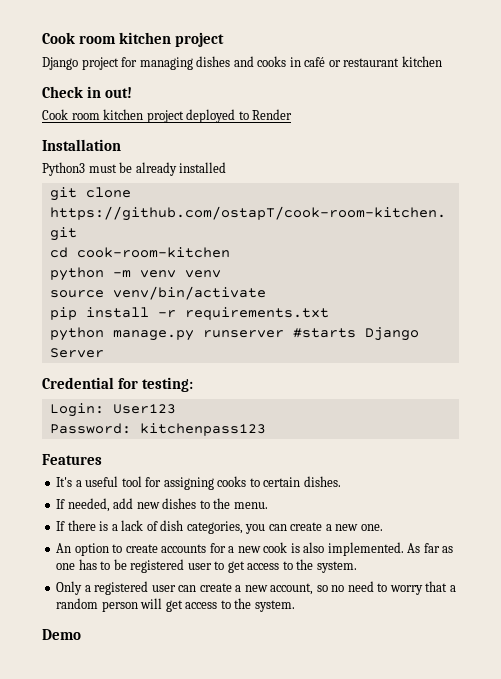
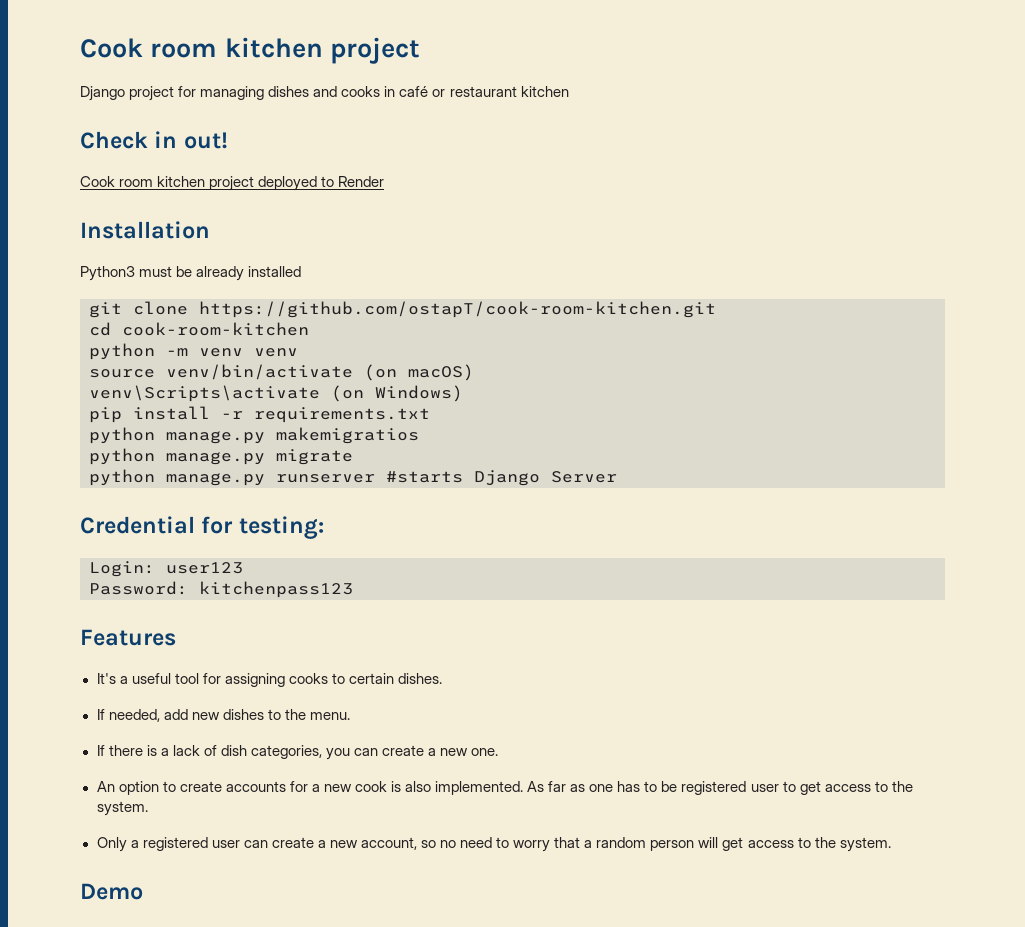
(266, 293) none -> [364,364,474,381] [89,385,463,402] (on macOS) // venv\Scripts\activate (on Windows)
(329, 313) none -> [89,427,419,444] [89,448,353,465] // python manage.py makemigratios // python manage.py migrate
[112,404,176,414] User123 -> [166,562,243,574] user123

